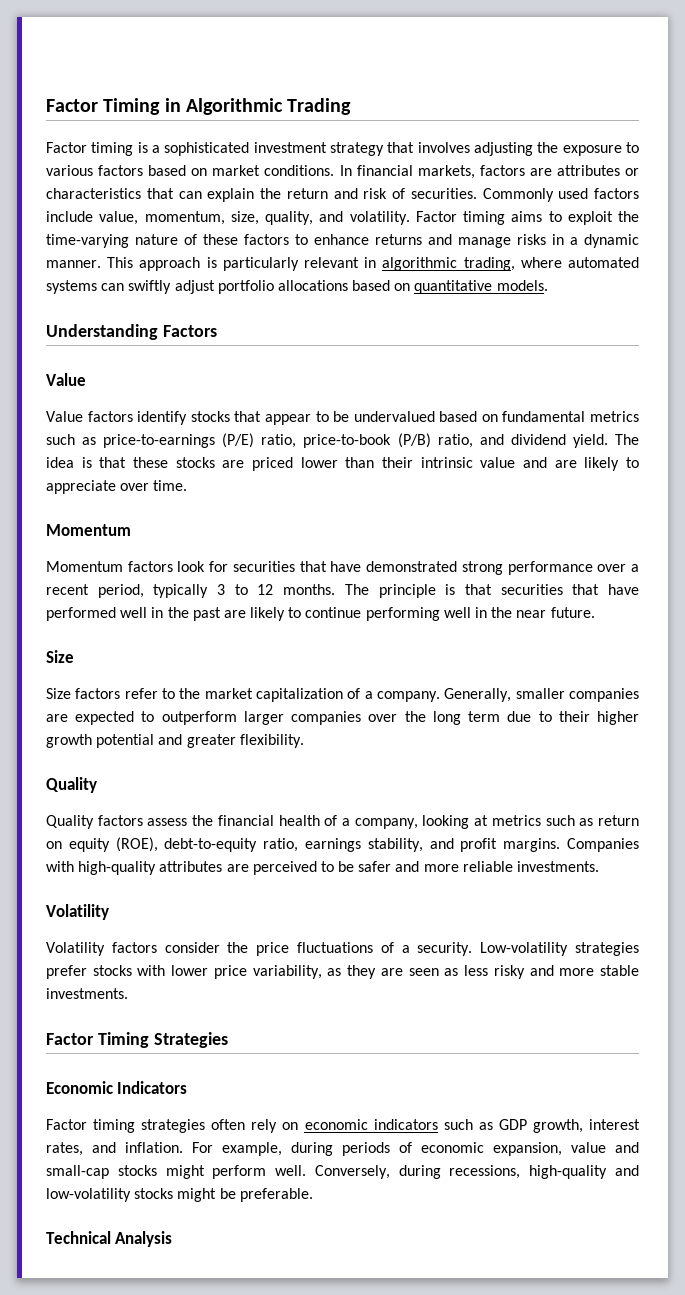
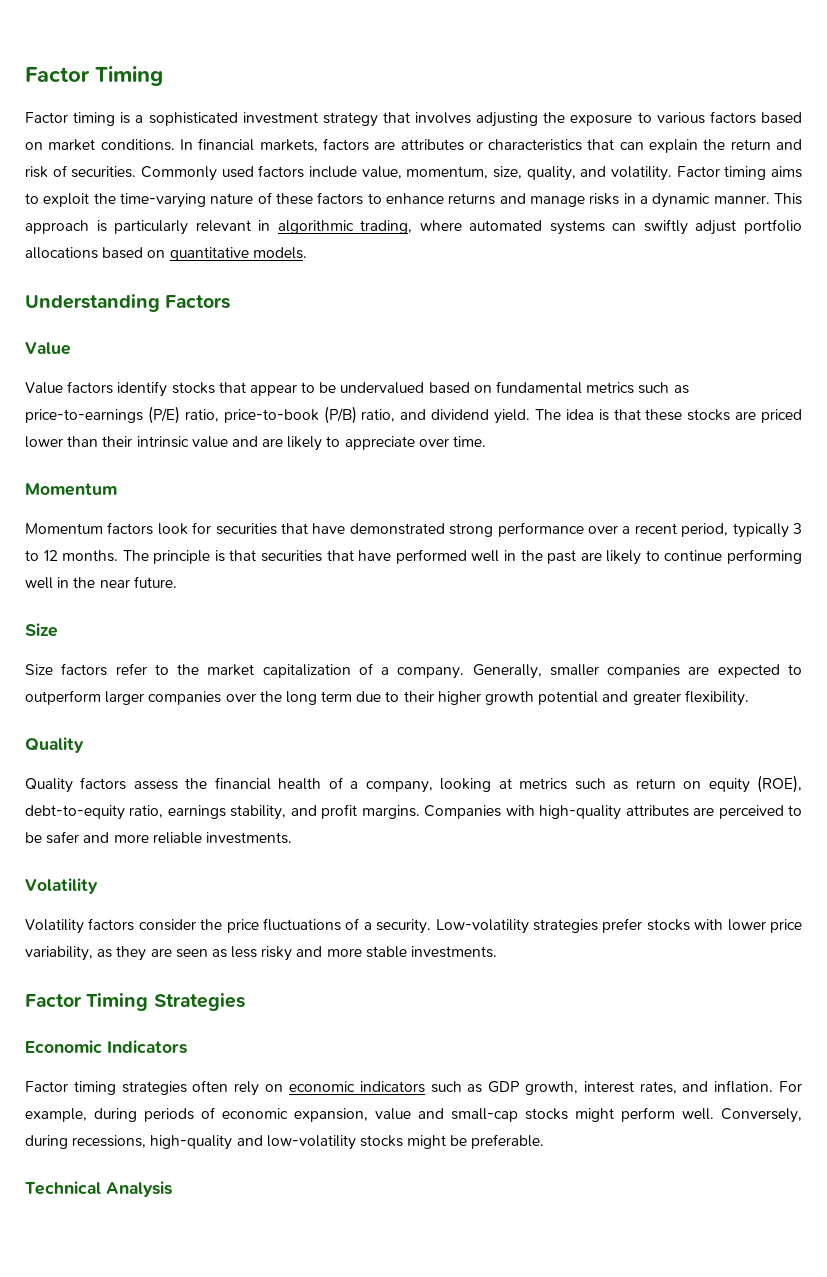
[46,98,352,115] Factor Timing in Algorithmic Trading -> [25,66,163,86] Factor Timing

